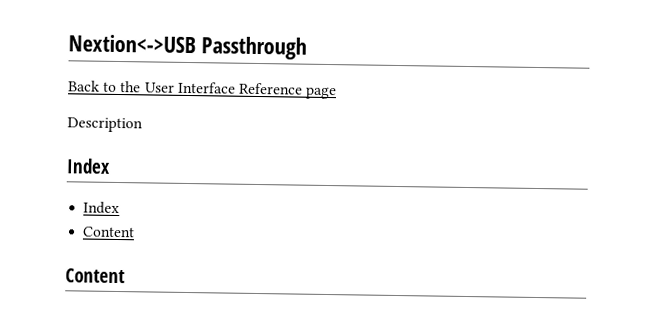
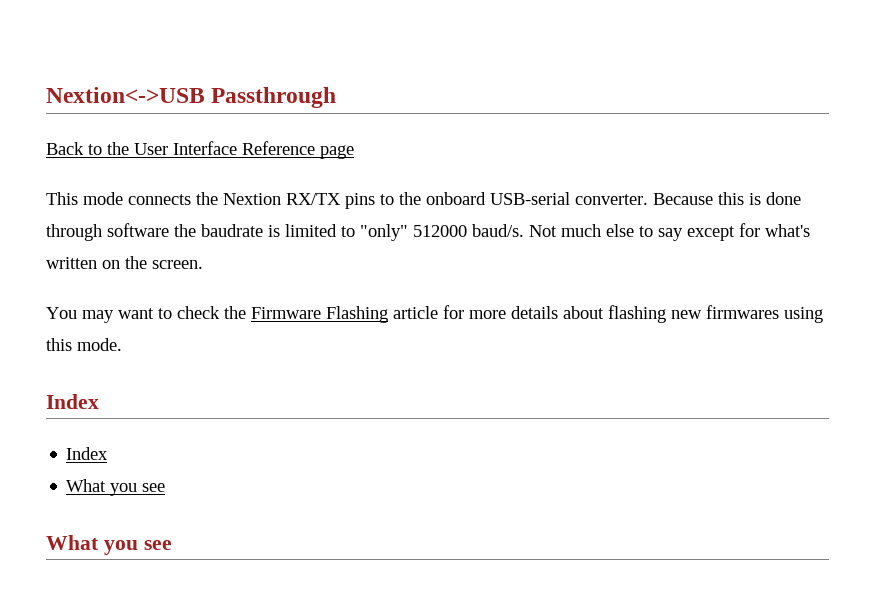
[67,117,143,133] [66,158,111,174] [83,201,121,215] [82,226,136,238] [65,268,125,284] Description // Index // Index // Content // Content -> [46,192,801,209] [46,223,810,241] [46,256,203,269] [46,305,823,323] [46,338,122,351] [46,394,99,409] [66,447,109,460] [66,479,166,496] [46,535,172,555] This mode connects the Nextion RX/TX pins to the onboard USB-serial converter. Because this is done through software the baudrate is limited to "only" 512000 baud/s. Not much else to say except for what's written on the screen. // You may want to check the Firmware Flashing article for more details about flashing new firmwares using this mode. // Index // Index // What you see // What you see

